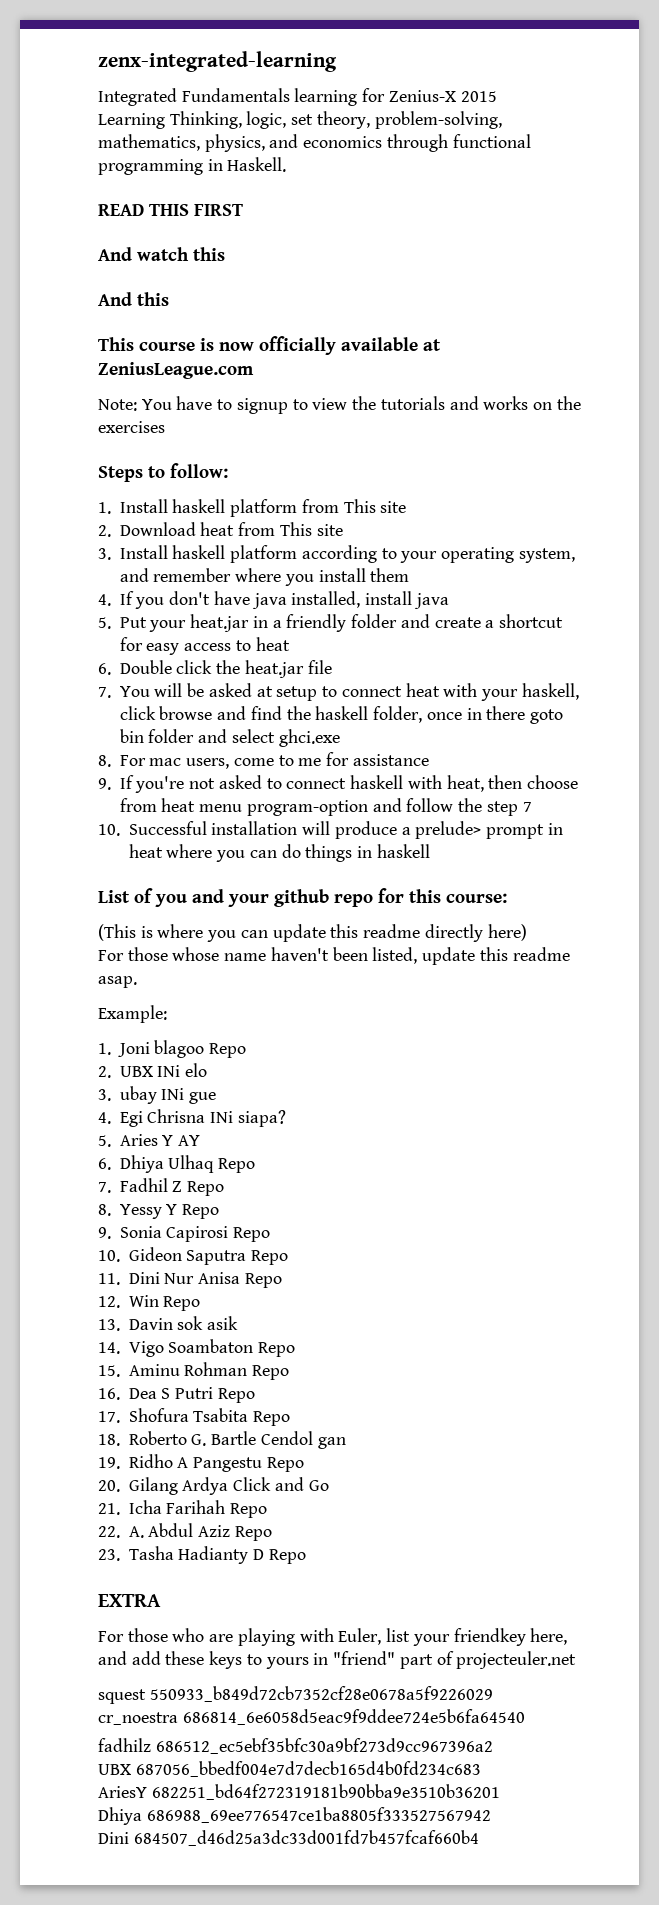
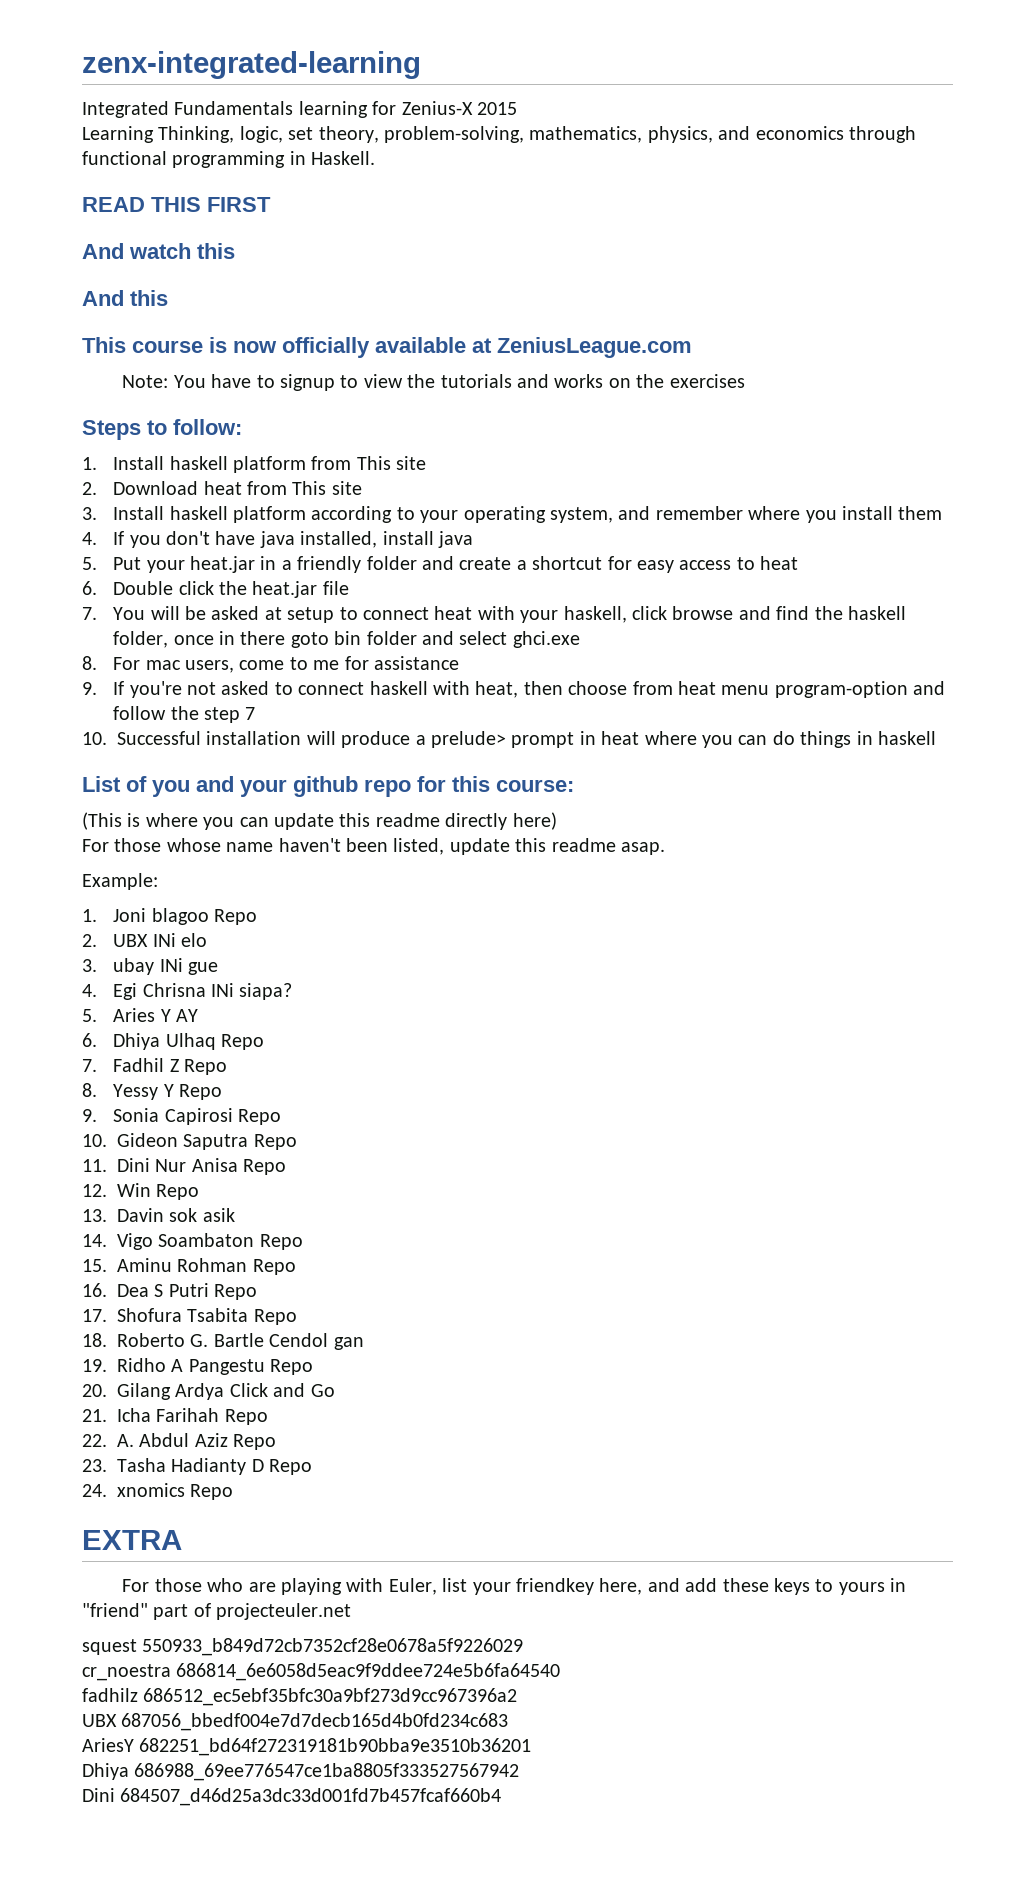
(306, 1556) none -> [82,1483,234,1500] // 24. xnomics Repo

